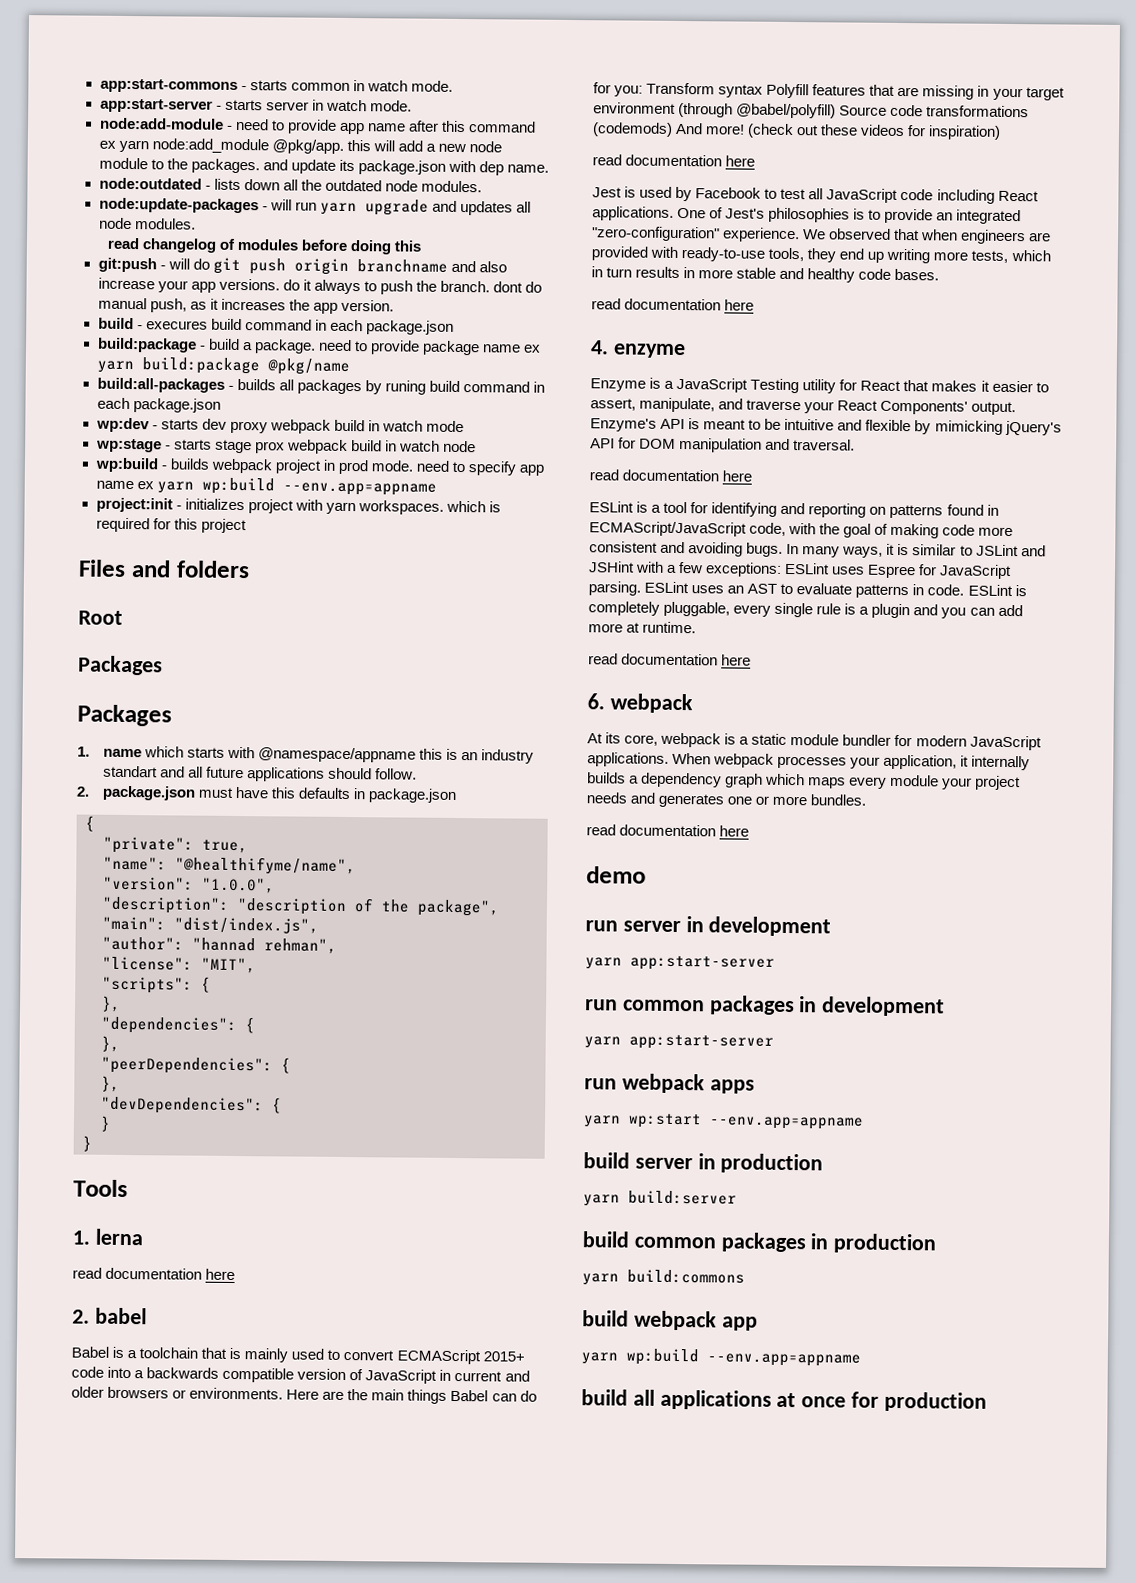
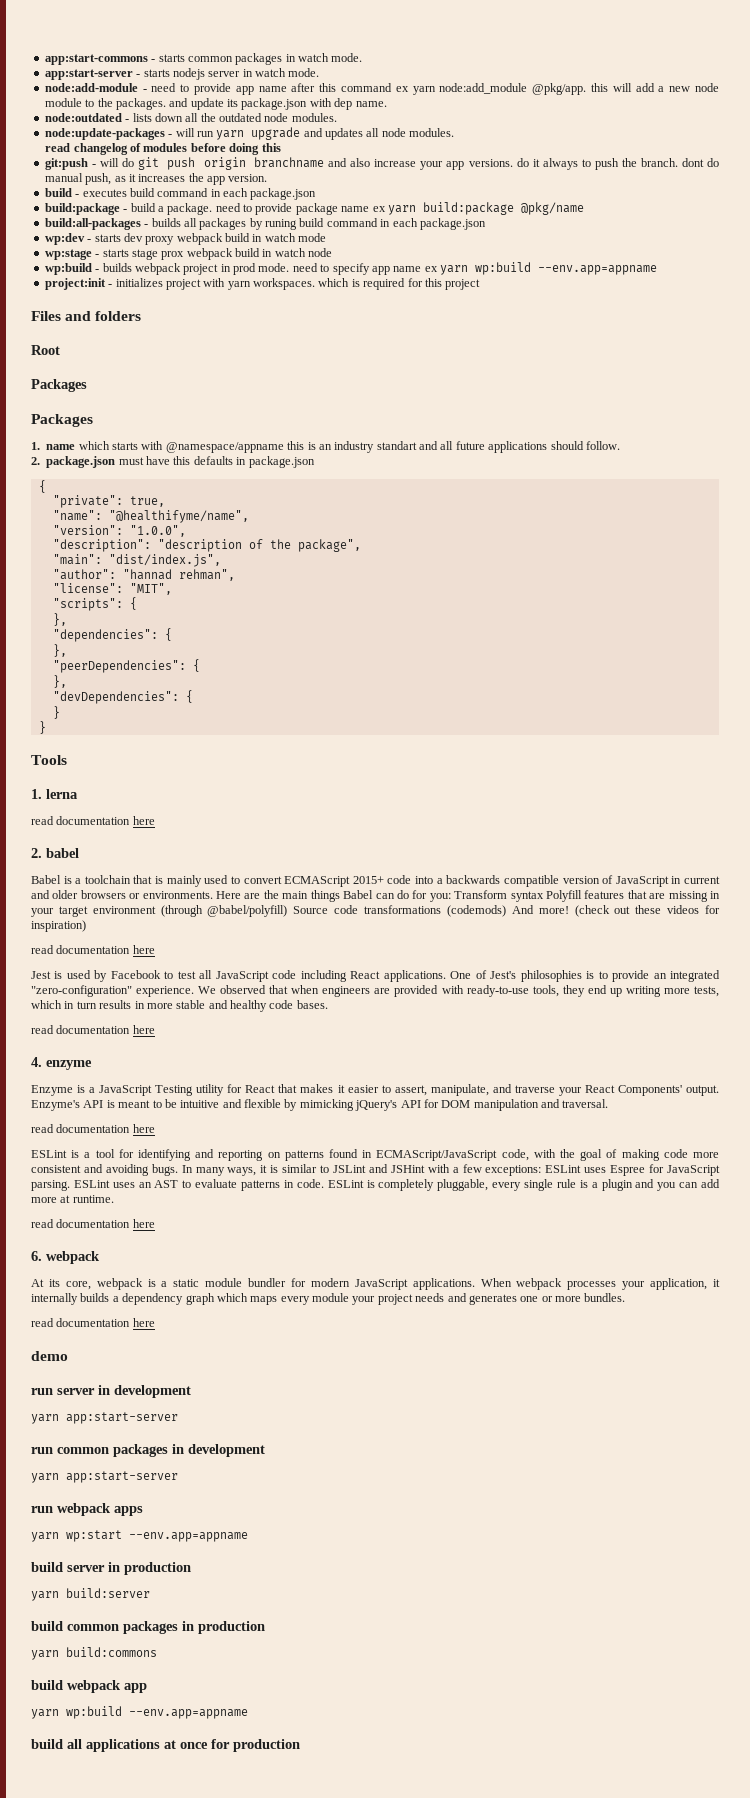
(350, 86) none -> [235,53,283,65] packages
(263, 105) none -> [172,68,205,80] nodejs
[145,320,208,330] execures -> [82,189,127,197] executes

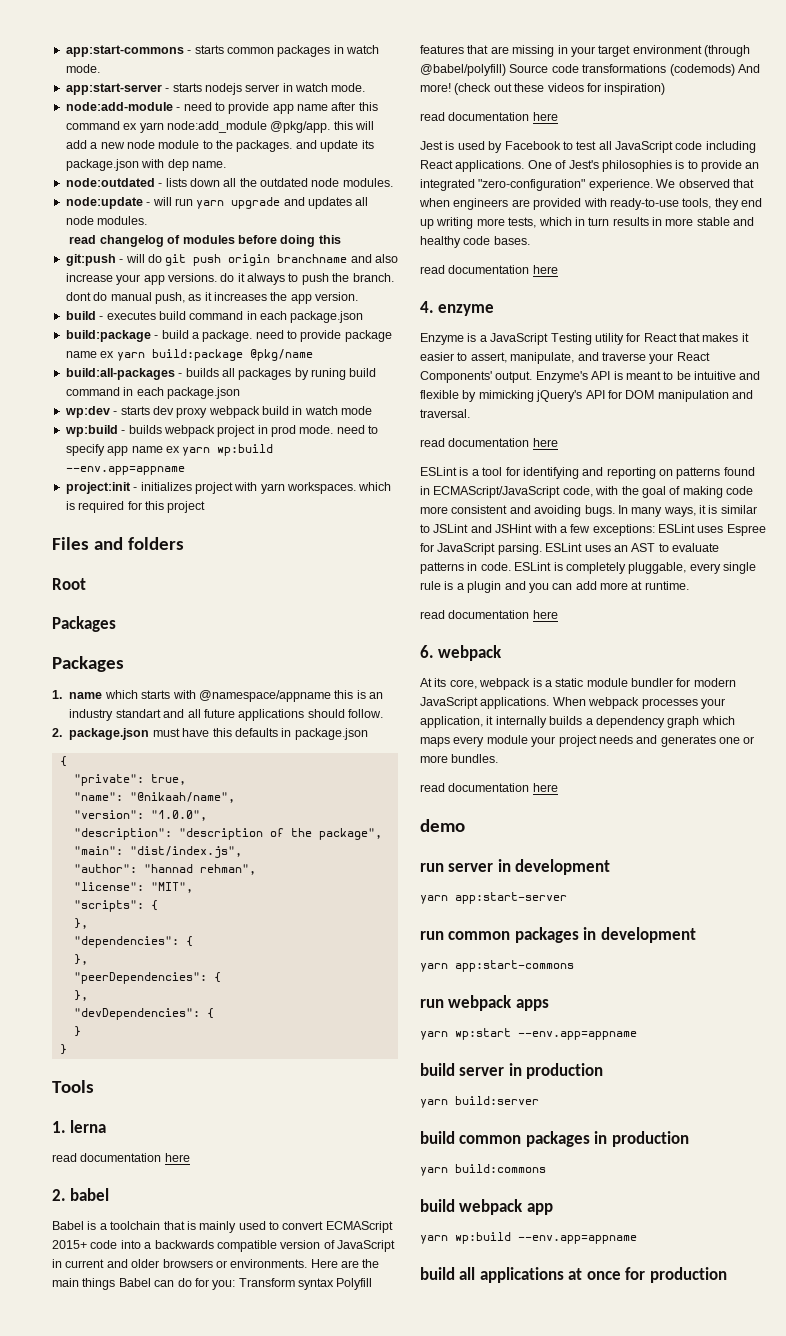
[44,128,165,140] node:update-packages -> [65,197,143,209] node:update
[44,248,333,260] // wp:stage - starts stage prox webpack build in watch node -> (373, 410) none
[108,510,249,523] "@healthifyme/name", -> [129,792,235,803] "@nikaah/name",
[66,1471,178,1483] app:start-server -> [455,960,574,972] app:start-commons

